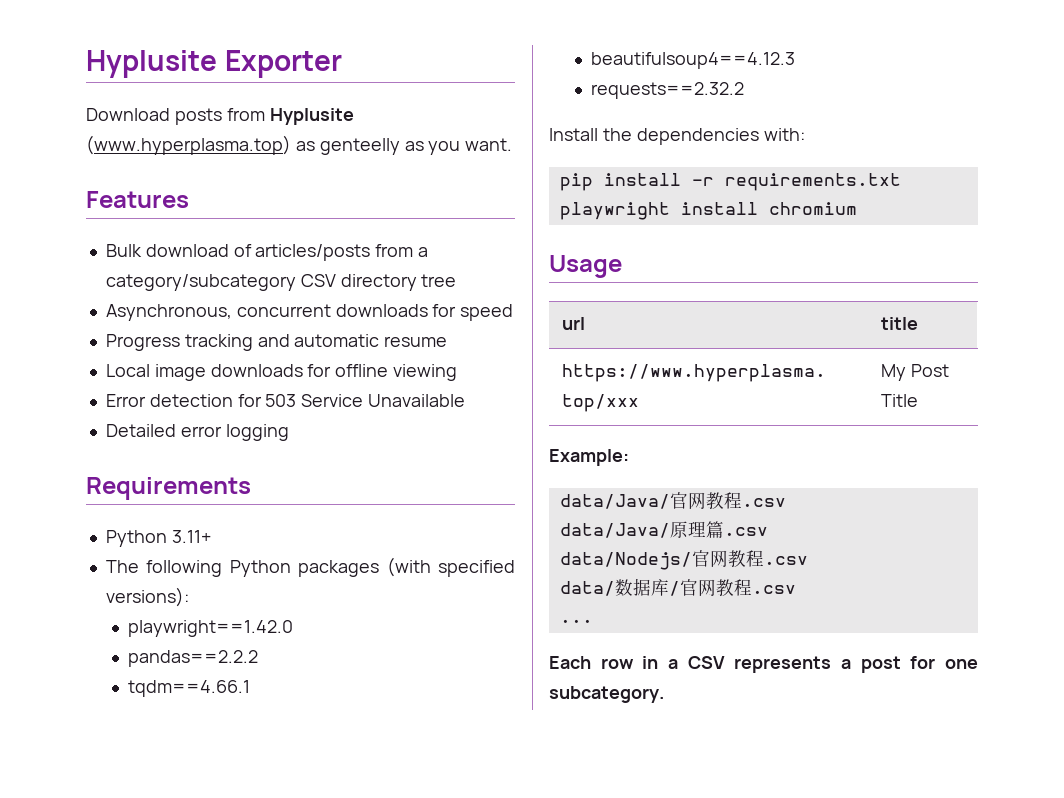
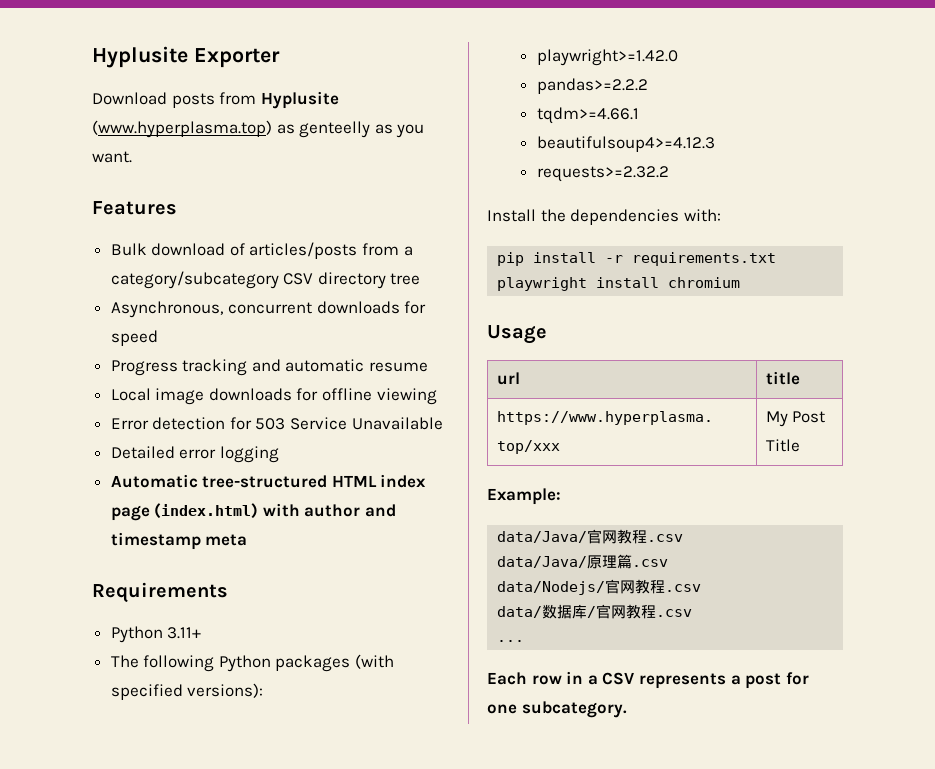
(289, 432) none -> [110,474,427,488] [110,503,397,521] [110,532,248,550] // Automatic tree-structured HTML index page (index.html) with author and timestamp meta
[127,620,293,637] [127,650,258,667] [127,680,250,697] [590,52,795,69] [590,82,744,99] playwright==1.42.0 // pandas==2.2.2 // tqdm==4.66.1 // beautifulsoup4==4.12.3 // requests==2.32.2 -> [536,49,678,66] [536,78,648,94] [536,107,639,124] [536,136,715,152] [536,166,669,182] playwright>=1.42.0 // pandas>=2.2.2 // tqdm>=4.66.1 // beautifulsoup4>=4.12.3 // requests>=2.32.2

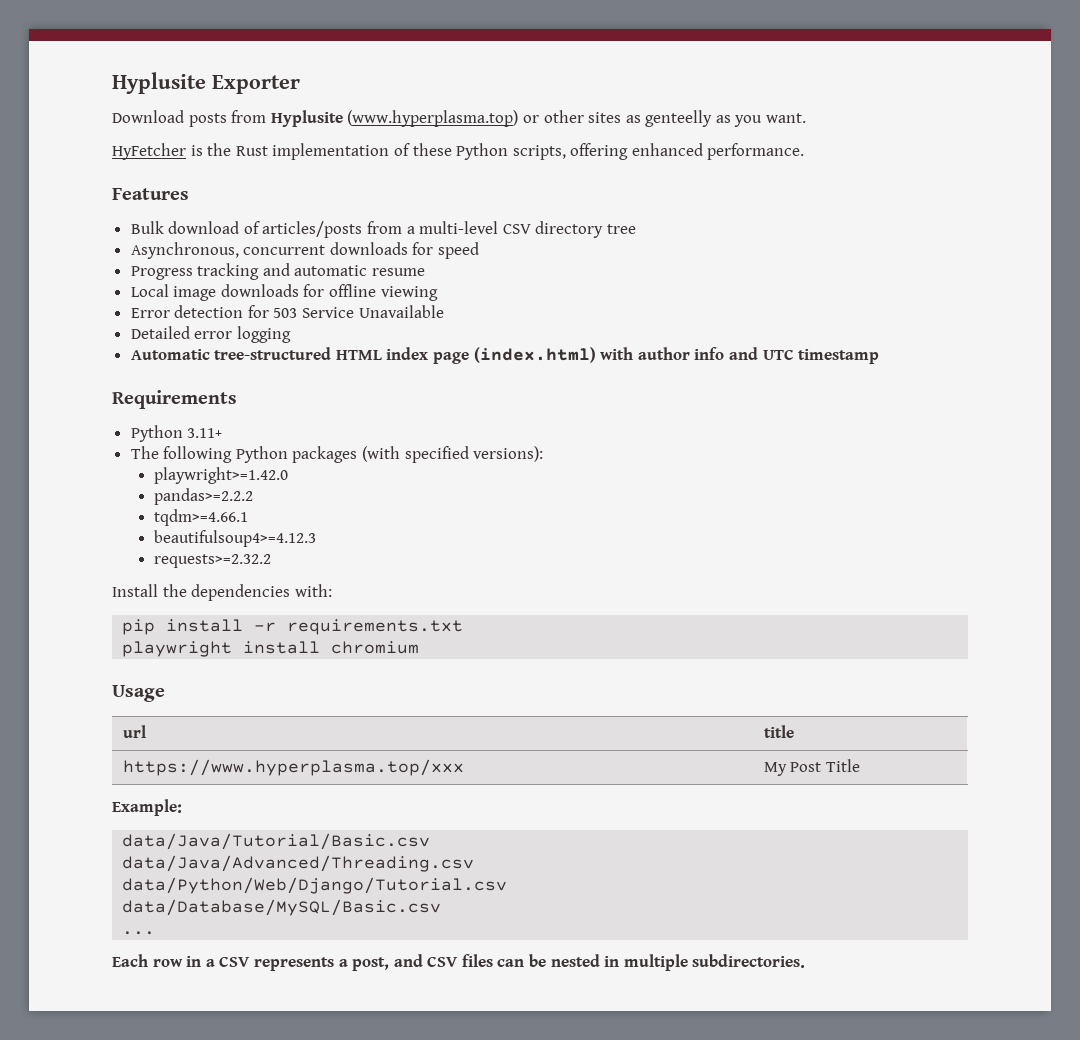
(272, 129) none -> [522,110,622,123] or other sites
(132, 157) none -> [112,143,805,160] // HyFetcher is the Rust implementation of these Python scripts, offering enhanced performance.
[110,271,279,289] category/subcategory -> [419,221,499,234] multi-level
[365,504,397,517] and -> [694,347,794,360] info and UTC
[205,534,248,546] meta -> (880, 356) none
[497,529,684,544] [497,554,669,569] [497,579,702,595] [497,604,693,619] data/Java/官网教程.csv // data/Java/原理篇.csv // data/Nodejs/官网教程.csv // data/数据库/官网教程.csv -> [122,833,431,850] [122,855,475,872] [122,877,508,894] [122,899,442,916] data/Java/Tutorial/Basic.csv // data/Java/Advanced/Threading.csv // data/Python/Web/Django/Tutorial.csv // data/Database/MySQL/Basic.csv
[745,672,809,689] [487,701,627,718] post for one subcategory. -> [352,954,806,971] post, and CSV files can be nested in multiple subdirectories.

